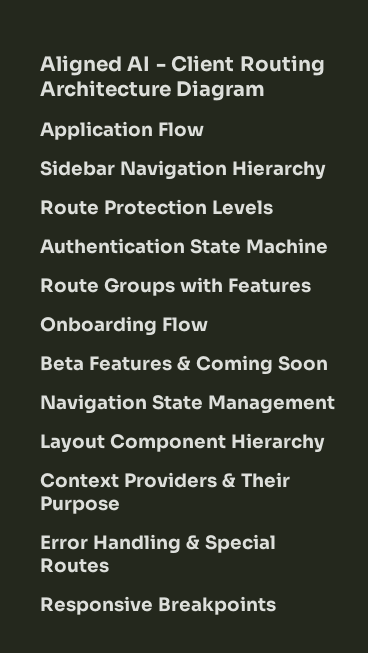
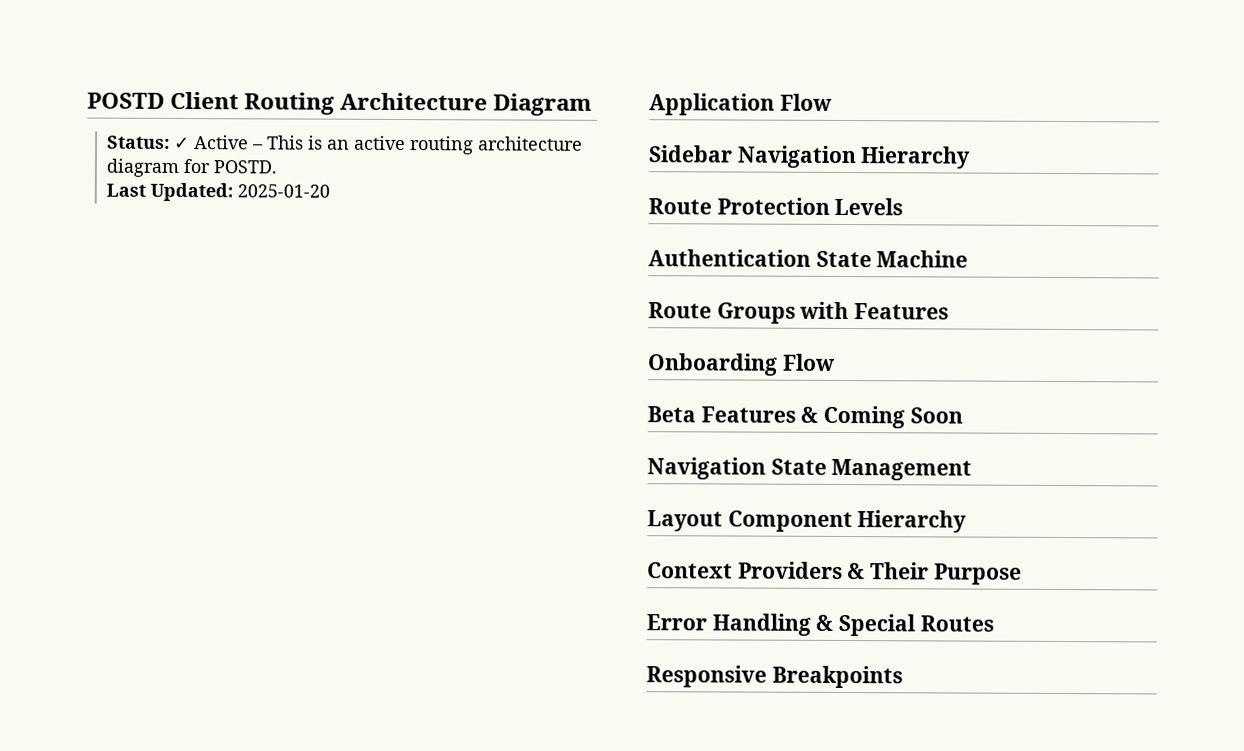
[40,55,166,76] Aligned AI - -> [87,92,165,109] POSTD
(266, 90) none -> [107,135,584,155] [106,158,278,177] [106,182,331,202] // Status: ✓ Active – This is an active routing architecture diagram for POSTD. // Last Updated: 2025-01-20

